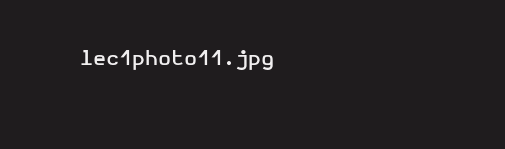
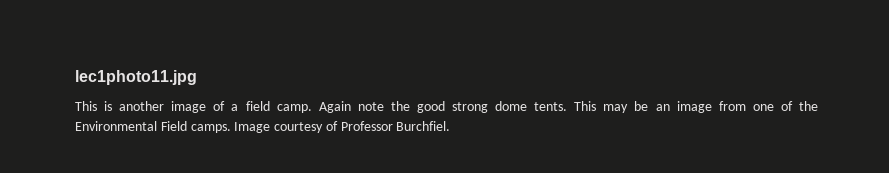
(274, 60) none -> [75,101,818,113] [75,121,451,133] // This is another image of a field camp. Again note the good strong dome tents. This may be an image from one of the Environmental Field camps. Image courtesy of Professor Burchfiel.

